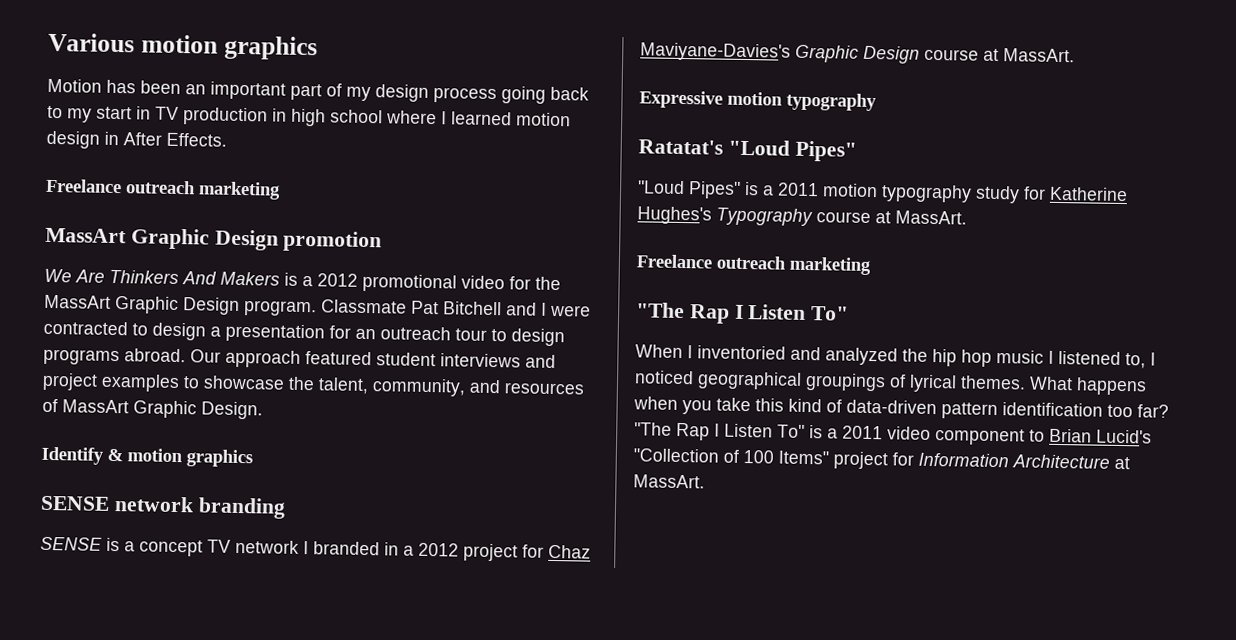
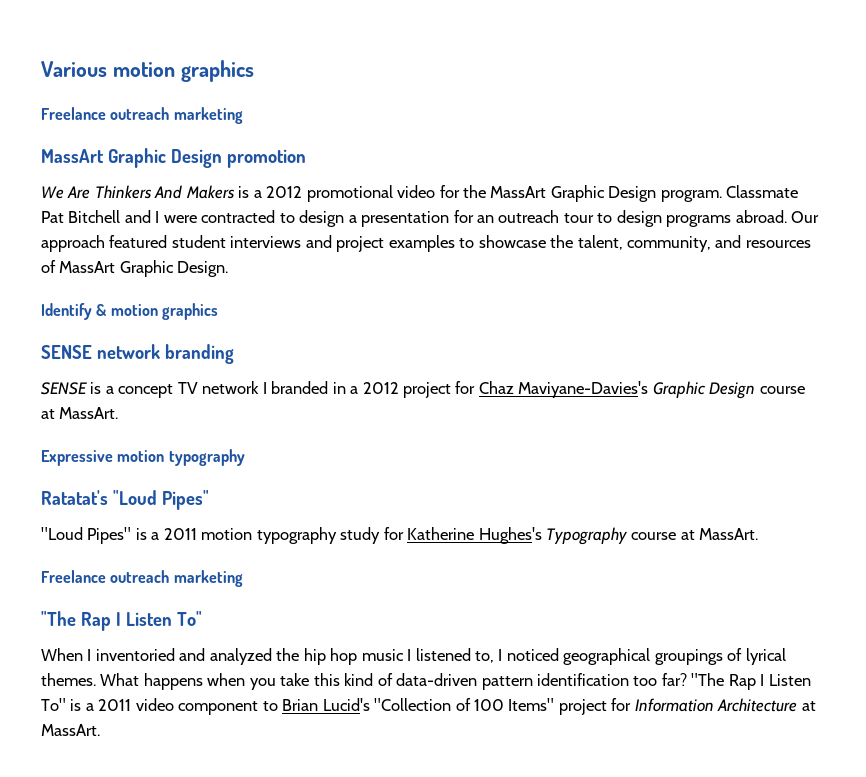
[47,78,589,104] [47,105,571,127] [46,130,227,149] // Motion has been an important part of my design process going back to my start in TV production in high school where I learned motion design in After Effects. -> (254, 71) none

